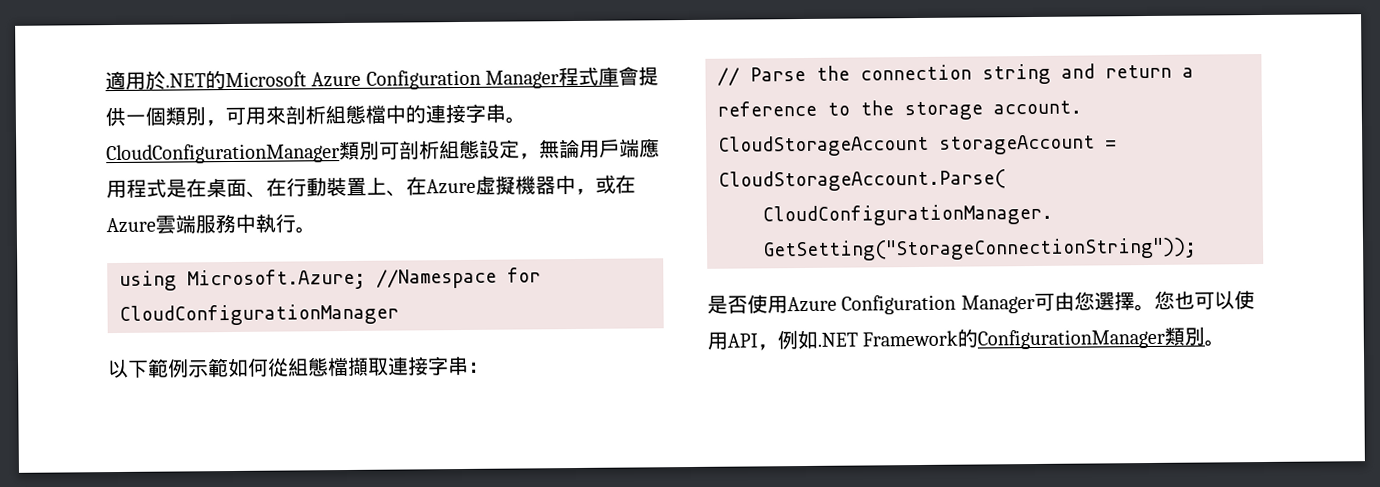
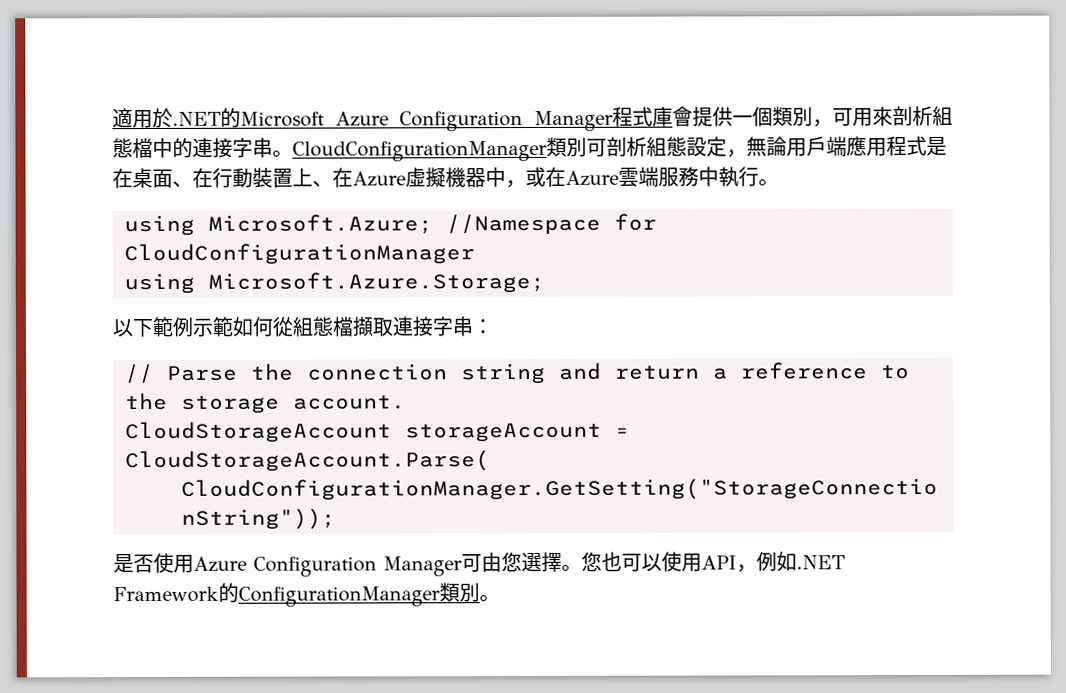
(399, 314) none -> [124,271,545,294] // using Microsoft.Azure.Storage;

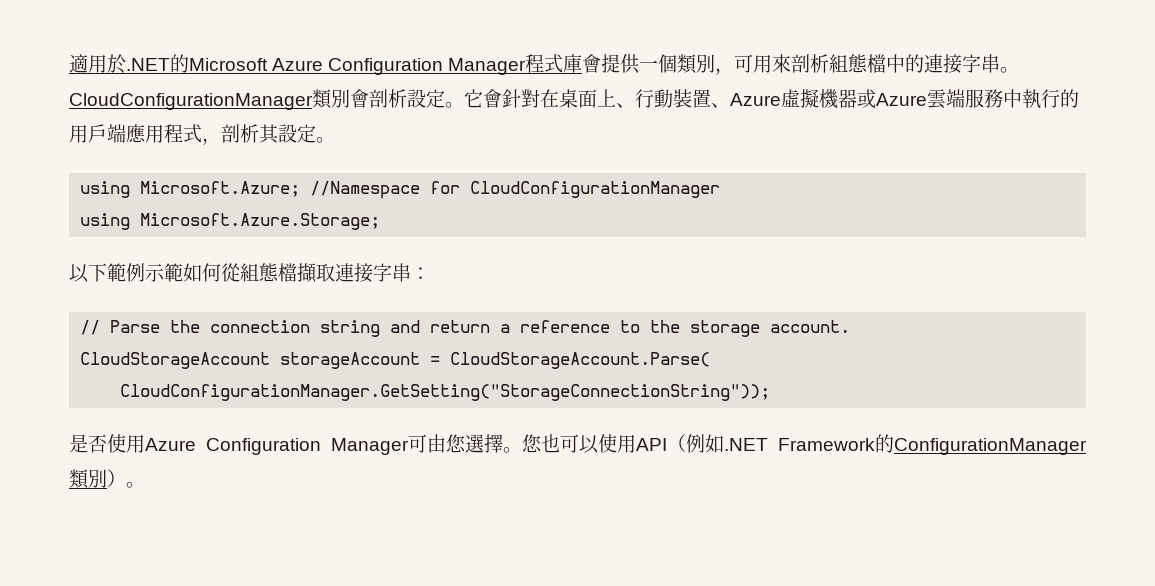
[586,135,947,158] [112,167,213,189] 可剖析組態設定，無論用戶端應用程式是在桌面、在 -> [350,89,635,108] 會剖析設定。它會針對在桌面上、
[292,167,353,188] 上、在 -> [711,103,730,108] 、
[485,166,566,189] 中，或在 -> [857,89,876,109] 或
(759, 176) none -> [1060,89,1079,108] [69,124,316,145] 的用戶端應用程式，剖析其設定
[736,564,757,573] ， -> [667,434,686,452] （
(480, 592) none -> [107,469,126,487] ）

